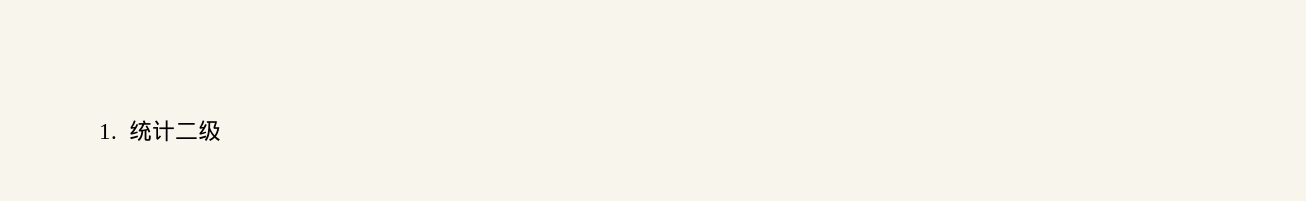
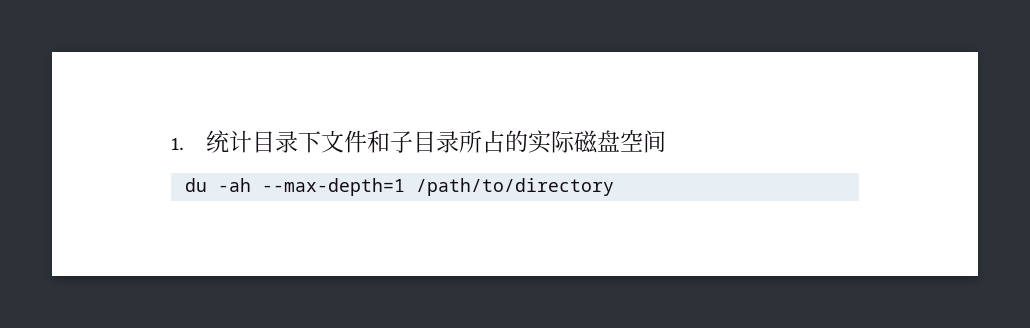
[174,120,221,142] 二级 -> [251,130,666,154] [184,178,614,196] 目录下文件和子目录所占的实际磁盘空间 // du -ah --max-depth=1 /path/to/directory

